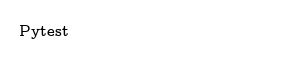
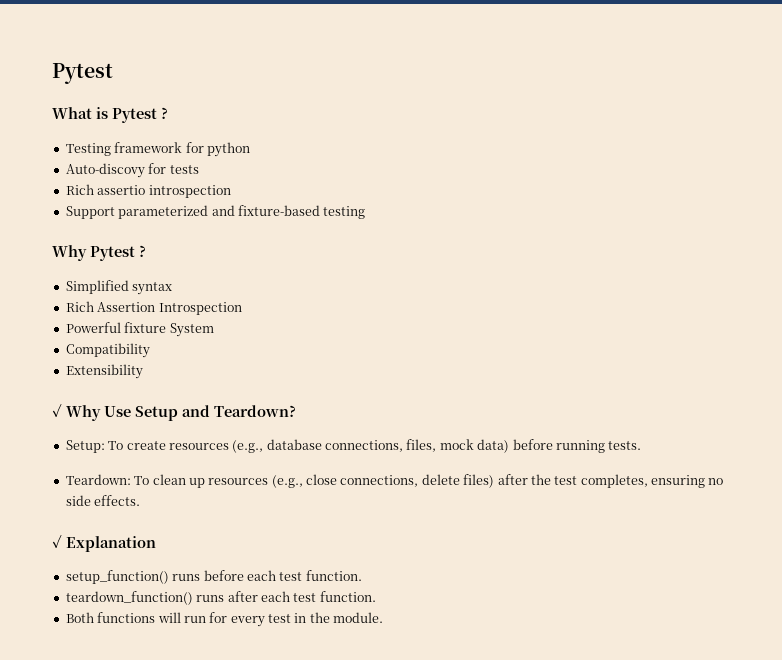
[19,25,69,39] Pytest -> [52,63,113,84] [52,107,168,123] [65,142,250,157] [65,163,199,178] [65,184,231,198] [65,205,366,219] [52,245,146,261] [65,280,173,295] [65,301,242,315] [65,322,214,337] [65,343,150,358] [65,364,143,379] [52,403,296,421] [65,439,642,453] [65,474,724,488] [65,495,141,506] [52,534,156,552] [65,570,362,584] [65,591,376,605] [65,612,384,627] Pytest // What is Pytest ? // Testing framework for python // Auto-discovy for tests // Rich assertio introspection // Support parameterized and fixture-based testing // Why Pytest ? // Simplified syntax // Rich Assertion Introspection // Powerful fixture System // Compatibility // Extensibility // ✓ Why Use Setup and Teardown? // Setup: To create resources (e.g., database connections, files, mock data) before running tests. // Teardown: To clean up resources (e.g., close connections, delete files) after the test completes, ensuring no side effects. // ✓ Explanation // setup_function() runs before each test function. // teardown_function() runs after each test function. // Both functions will run for every test in the module.

